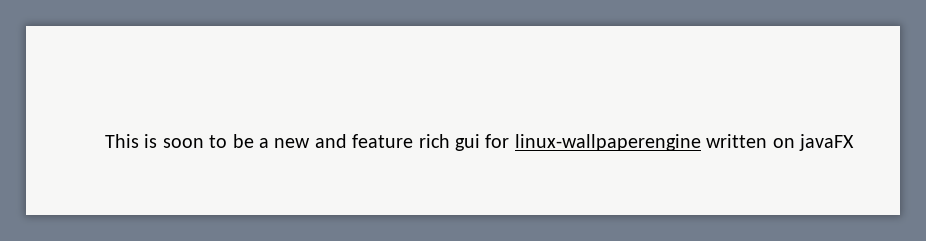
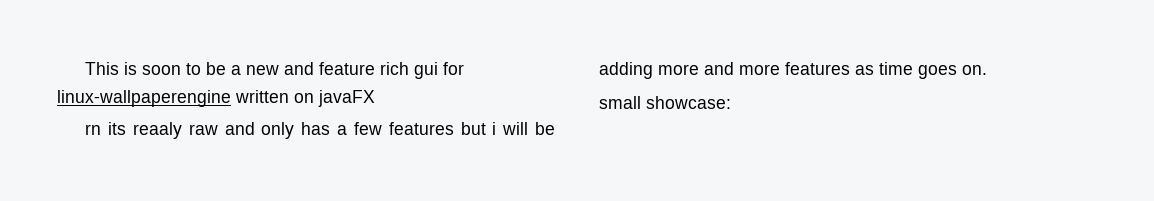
(854, 142) none -> [85,122,555,139] [599,62,987,79] [599,96,731,109] // rn its reaaly raw and only has a few features but i will be adding more and more features as time goes on. // small showcase:

